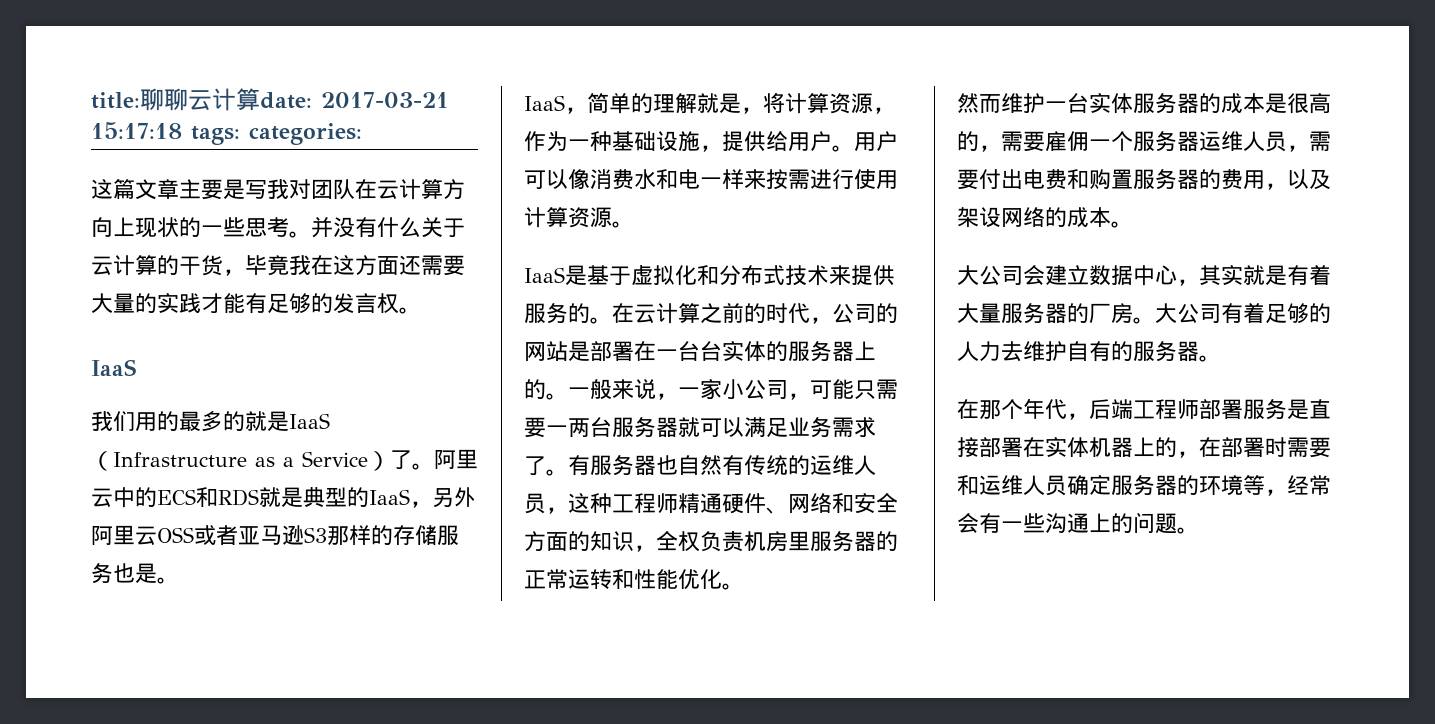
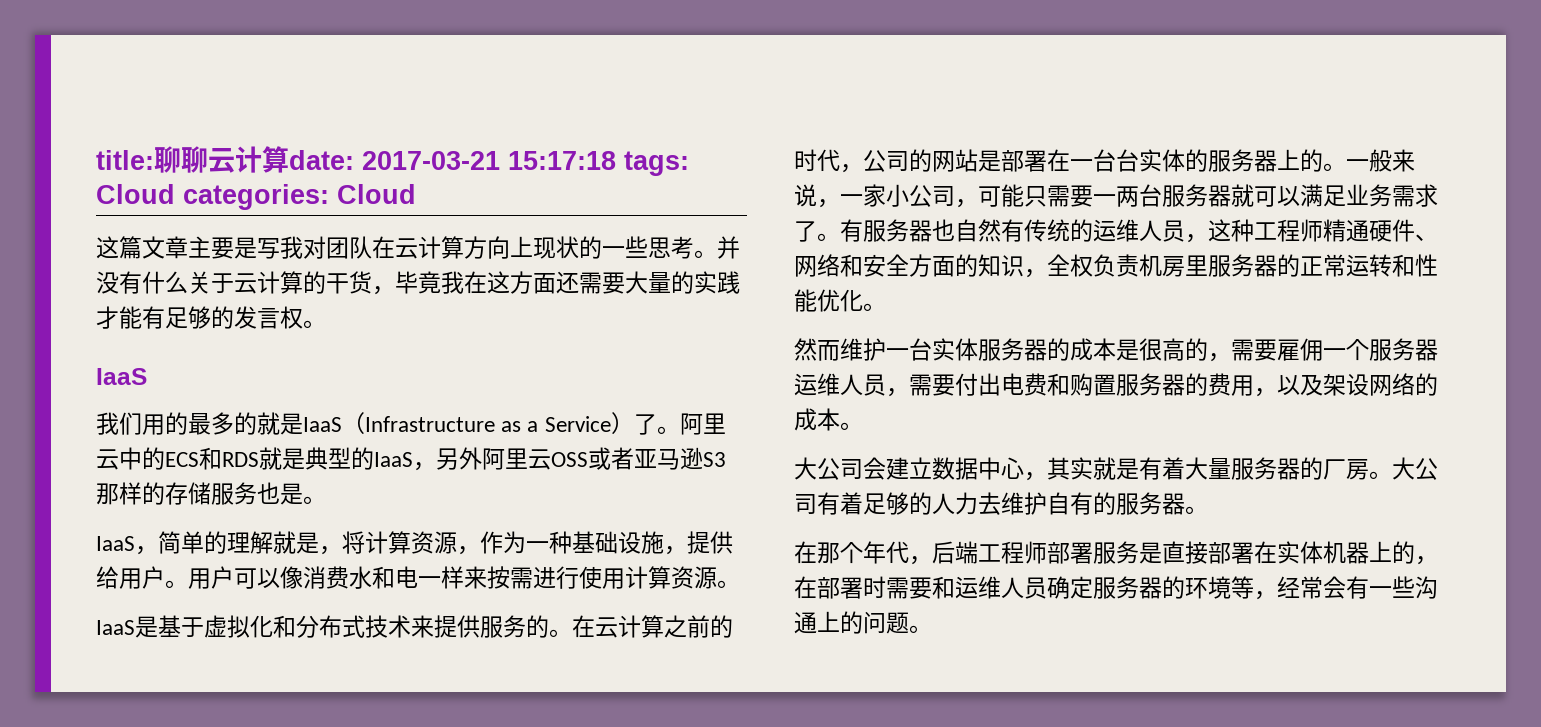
(240, 135) none -> [96,184,175,204] Cloud
(362, 134) none -> [337,184,416,204] Cloud

